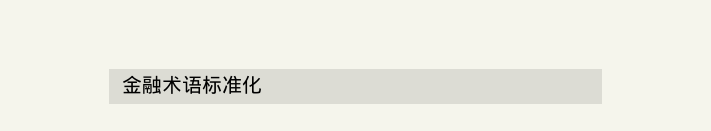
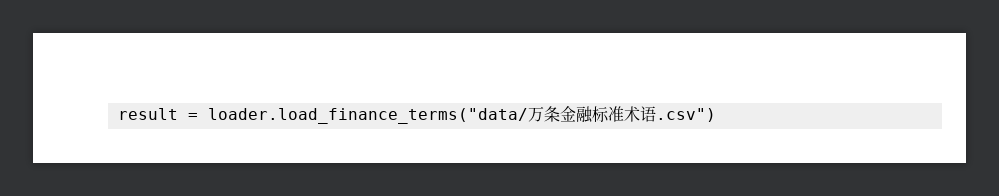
[121,75,262,94] 金融术语标准化 -> [117,106,716,124] result = loader.load_finance_terms("data/万条金融标准术语.csv")

